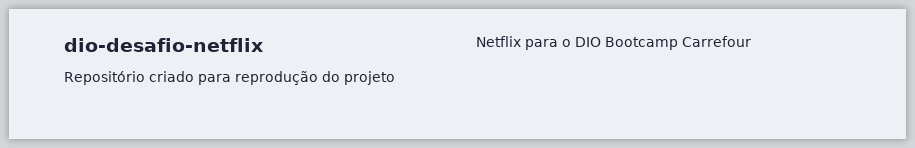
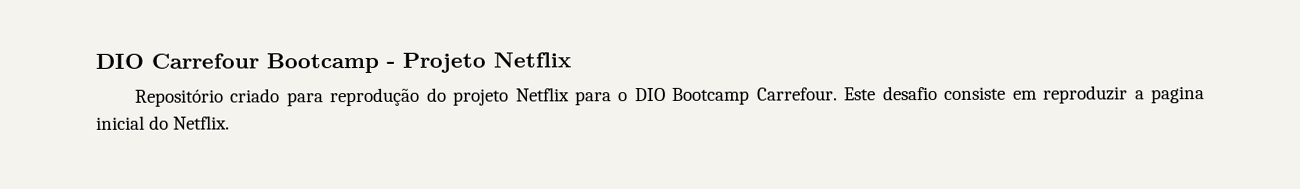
[64,38,263,52] dio-desafio-netflix -> [95,52,571,74] DIO Carrefour Bootcamp - Projeto Netflix
[682,36,751,47] Carrefour -> [755,85,1205,104] [96,115,231,130] Carrefour. Este desafio consiste em reproduzir a pagina inicial do Netflix.

